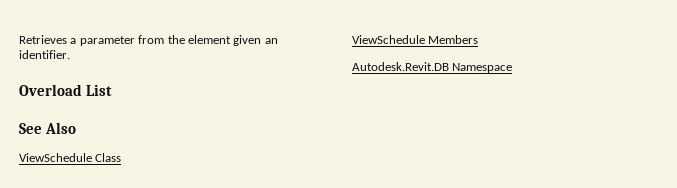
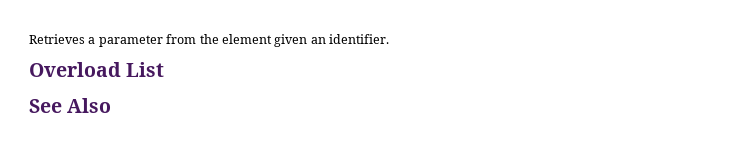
[19,153,122,162] [352,35,479,44] [352,62,513,73] // ViewSchedule Class // ViewSchedule Members // Autodesk.Revit.DB Namespace -> (112, 105) none

